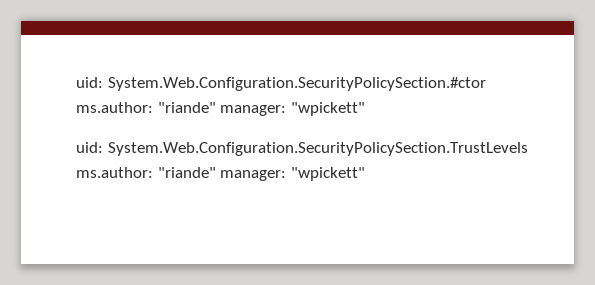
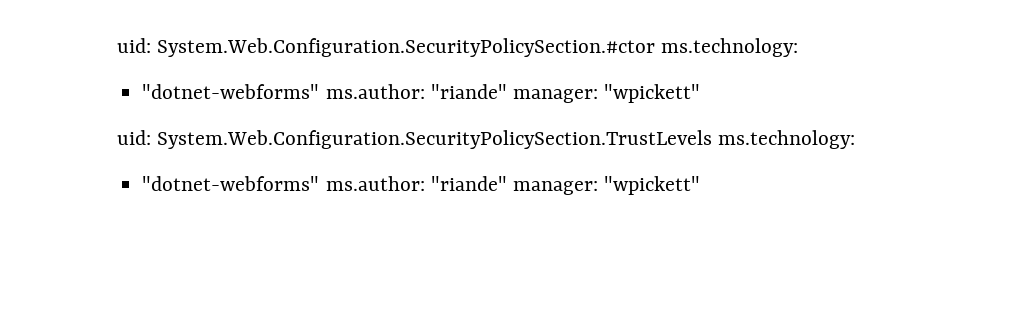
(486, 84) none -> [661,38,799,57] [142,84,320,99] ms.technology: // "dotnet-webforms"
(528, 149) none -> [718,130,856,149] [142,176,320,191] ms.technology: // "dotnet-webforms"

